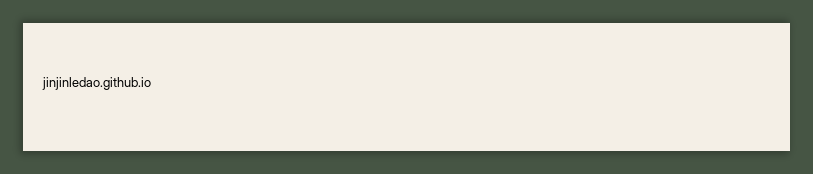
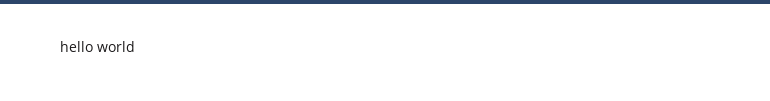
[42,77,151,90] jinjinledao.github.io -> [60,41,135,52] hello world

